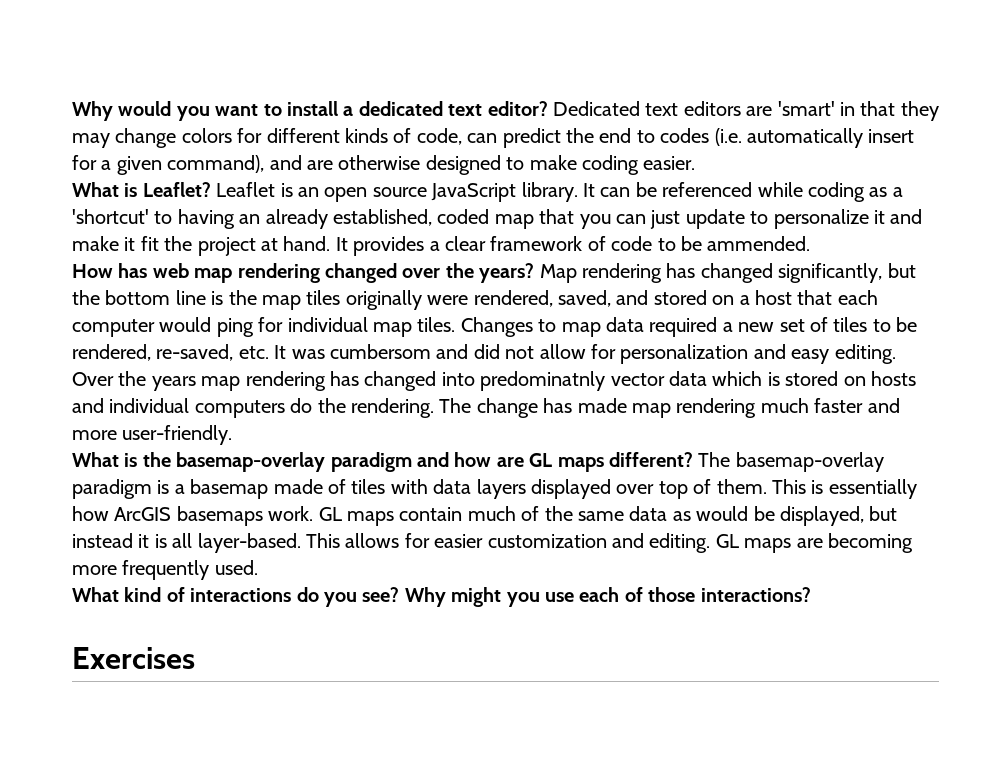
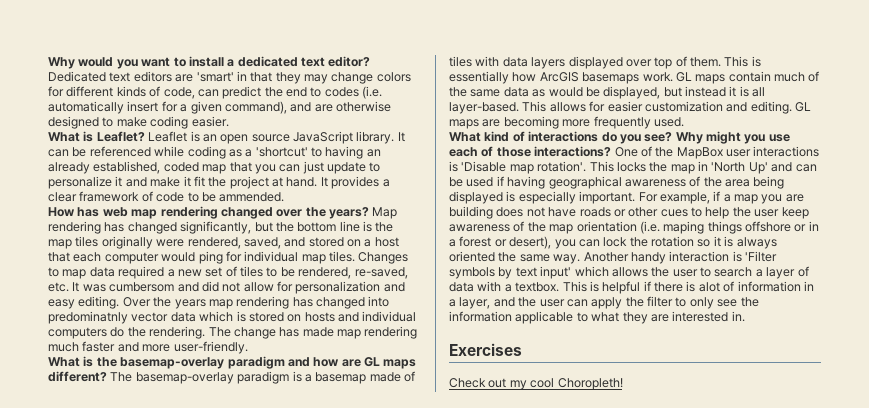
[72,647,195,669] // Exercises -> [614,146,820,159] [449,161,817,174] [449,176,785,189] [449,191,804,204] [449,206,809,219] [449,221,819,234] [449,236,777,249] [449,251,777,264] [449,266,809,279] [449,281,814,294] [449,296,759,309] [449,311,745,324] [449,343,522,356] [449,378,623,390] One of the MapBox user interactions is 'Disable map rotation'. This locks the map in 'North Up' and can be used if having geographical awareness of the area being displayed is especially important. For example, if a map you are building does not have roads or other cues to help the user keep awareness of the map orientation (i.e. maping things offshore or in a forest or desert), you can lock the rotation so it is always oriented the same way. Another handy interaction is 'Filter symbols by text input' which allows the user to search a layer of data with a textbox. This is helpful if there is alot of information in a layer, and the user can apply the filter to only see the information applicable to what they are interested in. // Exercises // Check out my cool Choropleth!

